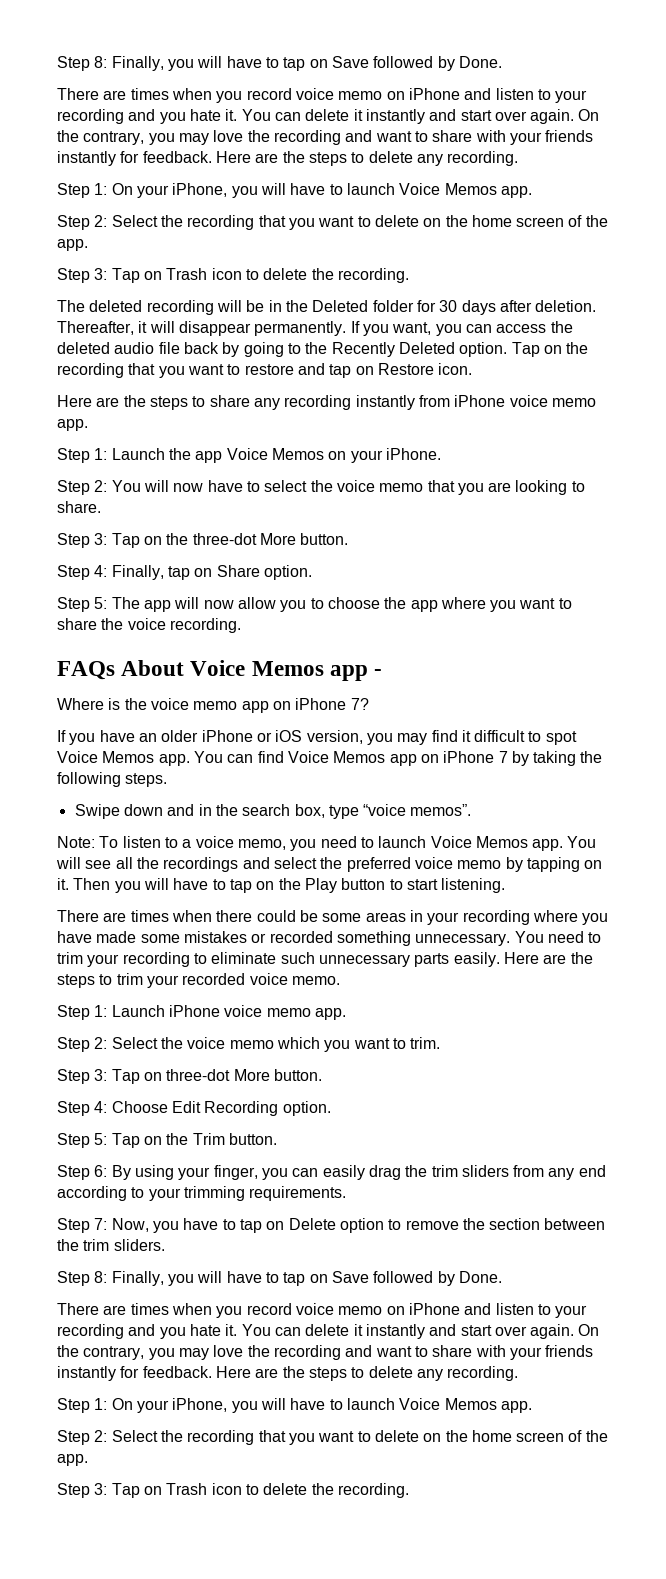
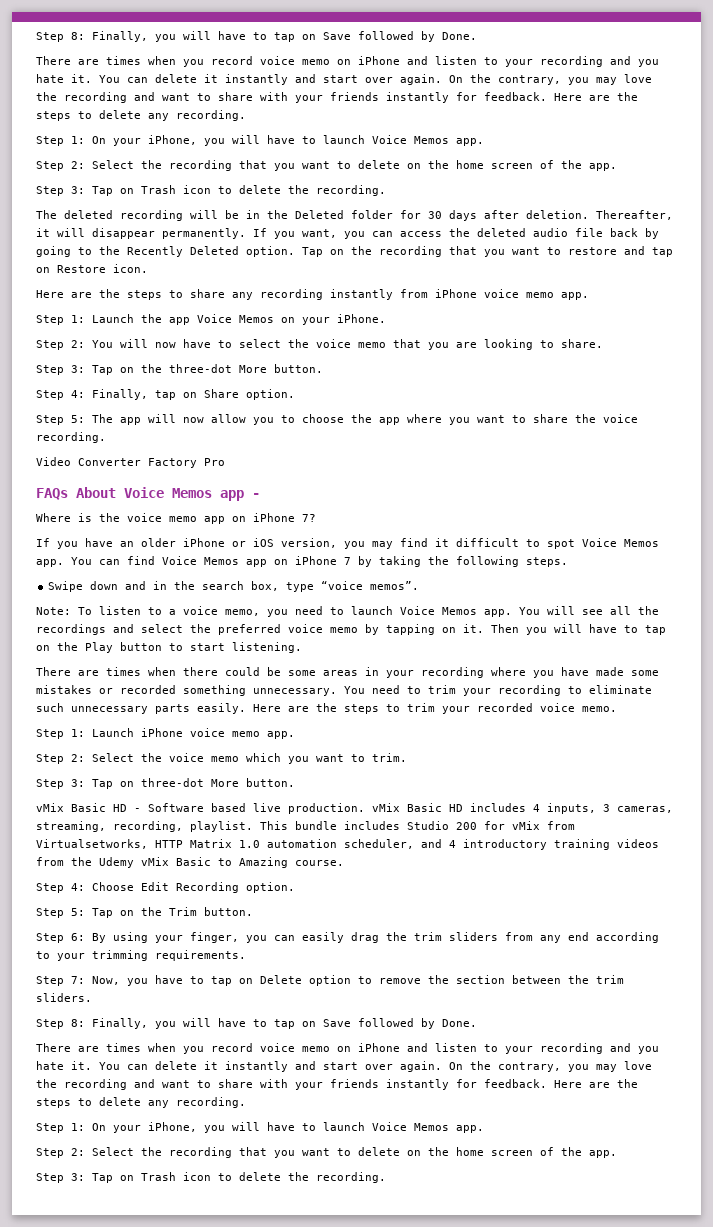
(241, 625) none -> [36,457,225,468] // Video Converter Factory Pro
(322, 1075) none -> [36,803,673,814] [36,821,575,832] [36,839,659,850] [36,857,344,868] // vMix Basic HD - Software based live production. vMix Basic HD includes 4 inputs, 3 cameras, streaming, recording, playlist. This bundle includes Studio 200 for vMix from Virtualsetworks, HTTP Matrix 1.0 automation scheduler, and 4 introductory training videos from the Udemy vMix Basic to Amazing course.

